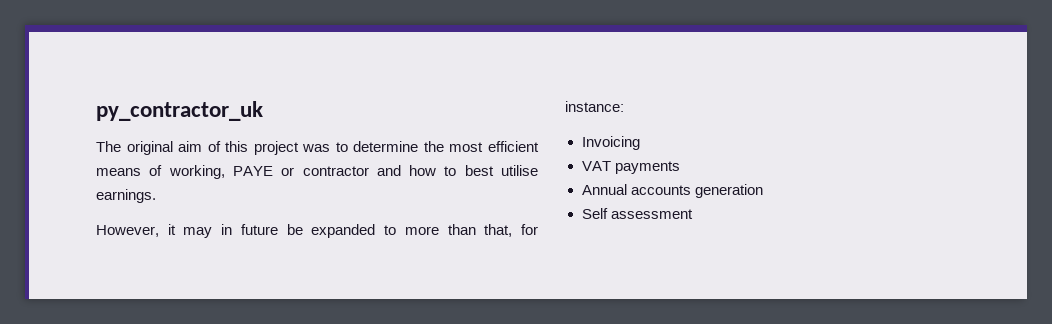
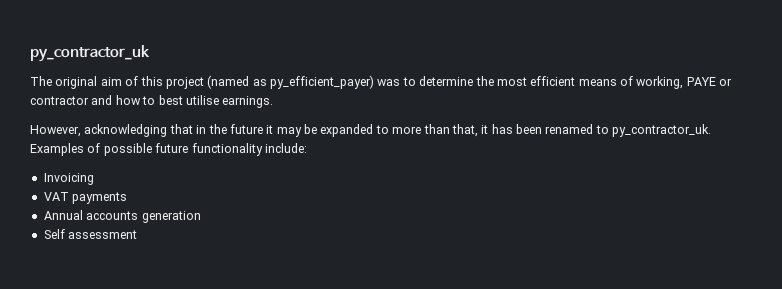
(299, 148) none -> [207,75,374,89] (named as py_efficient_payer)
[167,224,278,238] it may in future -> [84,124,302,137] acknowledging that in the future it may
[521,224,538,235] [565,101,624,112] for instance: -> [481,124,712,137] [30,143,307,156] it has been renamed to py_contractor_uk. Examples of possible future functionality include:

